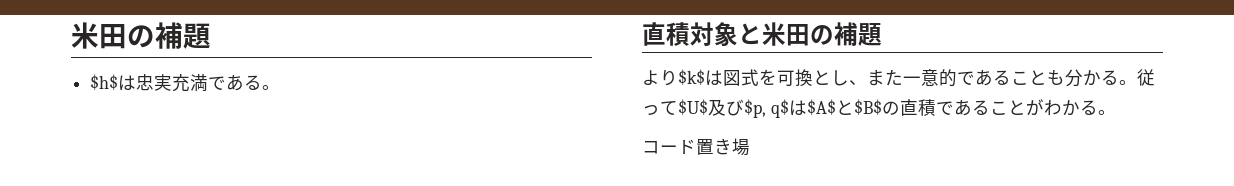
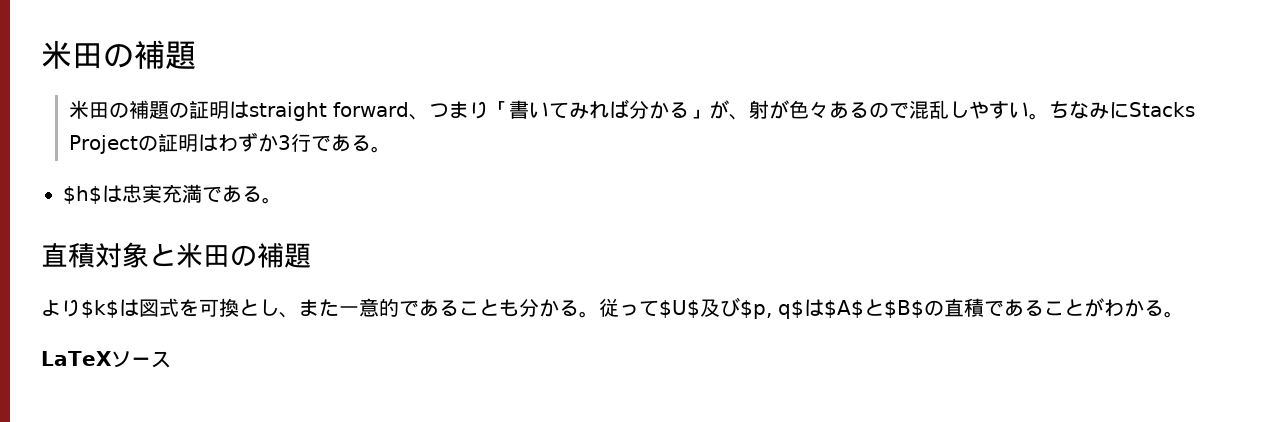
[71,22,211,49] 米田の補題 -> [41,40,196,70] [69,99,1196,121] [69,132,392,154] 米田の補題 // 米田の補題の証明はstraight forward、つまり「書いてみれば分かる」が、射が色々あるので混乱しやすい。ちなみにStacks Projectの証明はわずか3行である。
[642,138,750,156] コード置き場 -> [41,351,171,368] LaTeXソース

